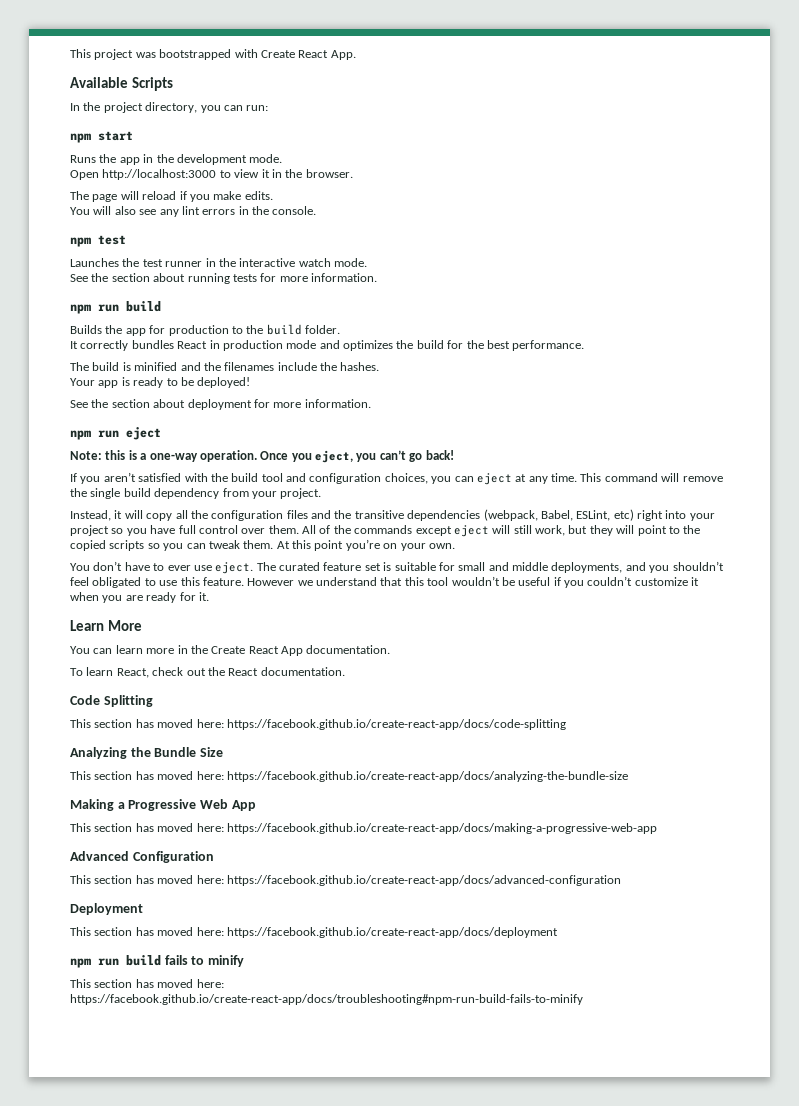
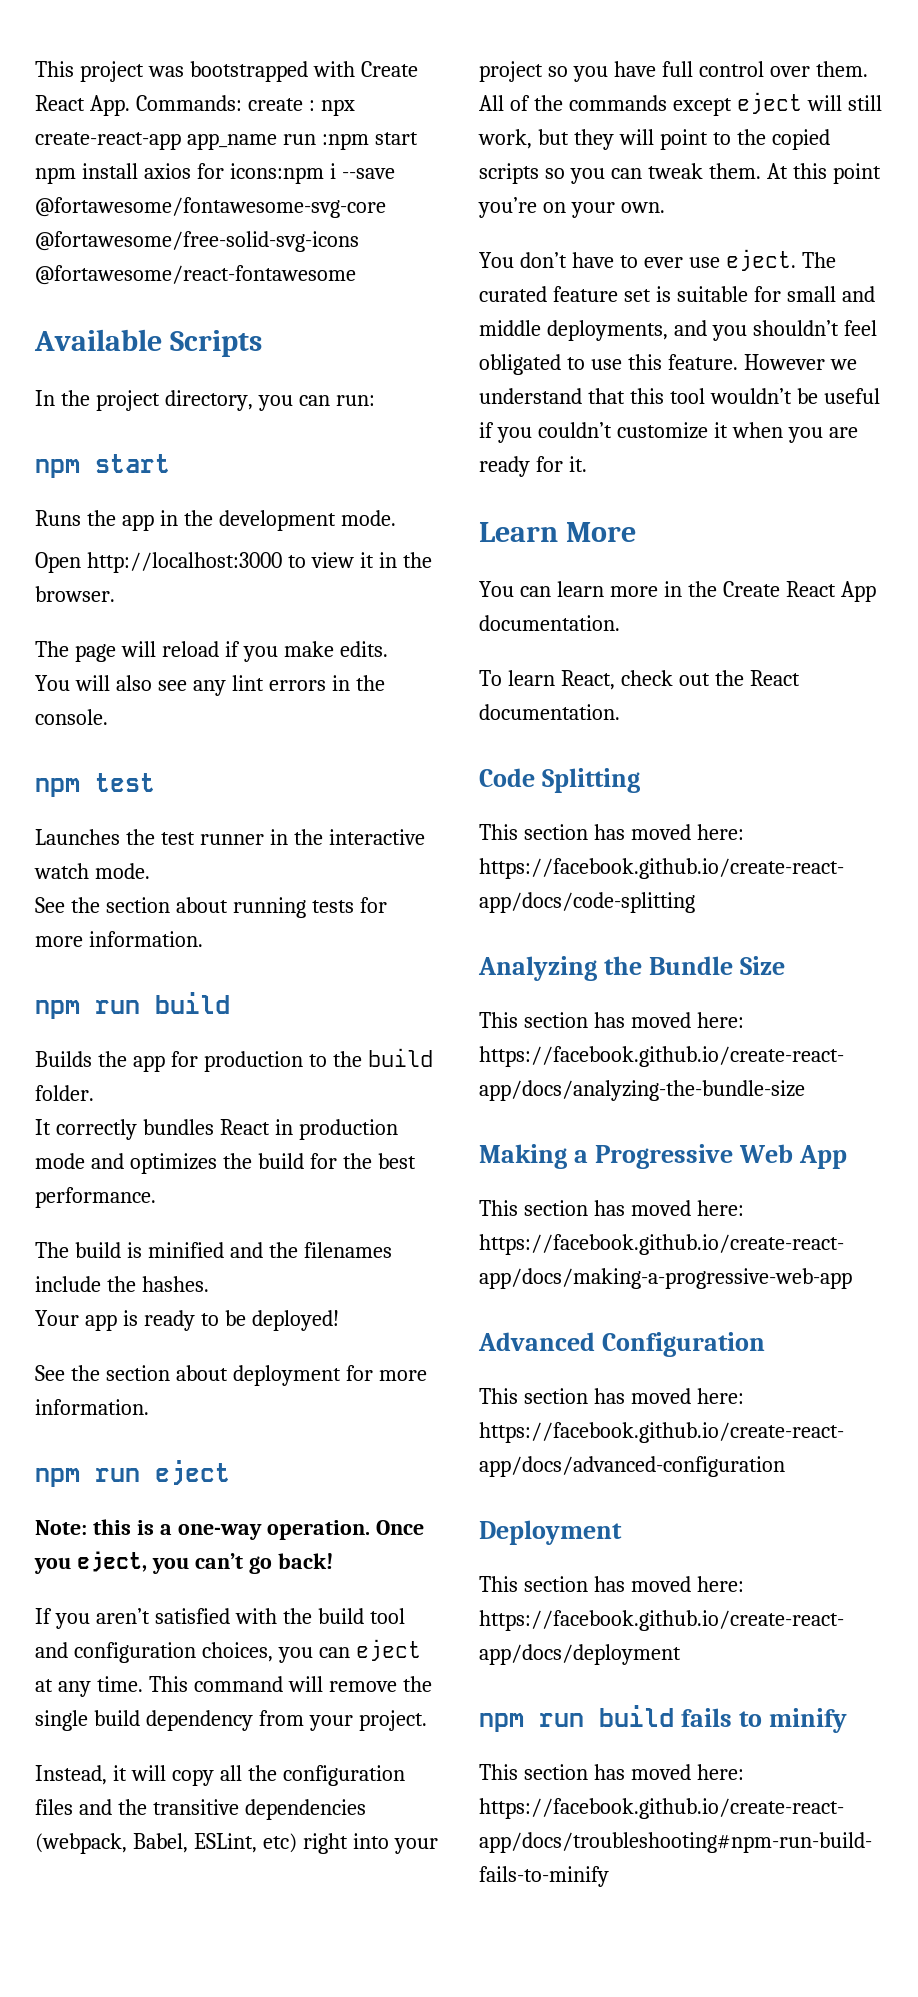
(356, 55) none -> [135,95,355,116] [35,132,418,150] [35,163,395,184] [35,197,386,218] [35,231,359,252] [35,265,356,285] Commands: create : npx create-react-app app_name run :npm start npm install axios for icons:npm i --save @fortawesome/fontawesome-svg-core @fortawesome/free-solid-svg-icons @fortawesome/react-fontawesome

